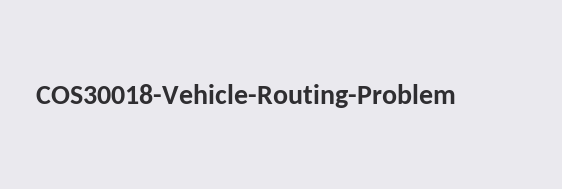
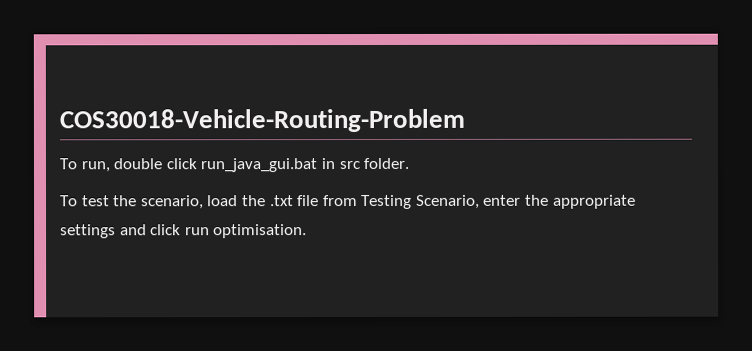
(456, 96) none -> [59,157,410,173] [60,194,636,210] [60,224,308,239] // To run, double click run_java_gui.bat in src folder. // To test the scenario, load the .txt file from Testing Scenario, enter the appropriate settings and click run optimisation.

